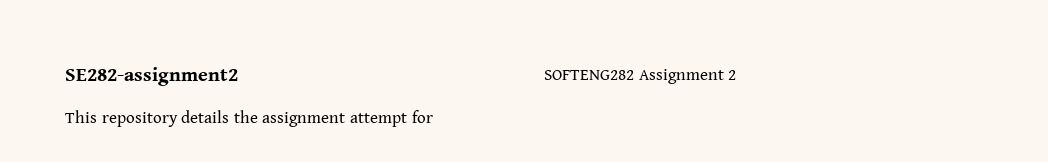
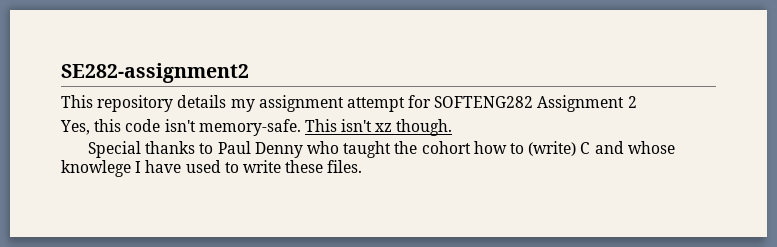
[233,110,258,123] the -> [230,99,255,112] my
(737, 75) none -> [60,119,453,136] [88,141,675,158] [61,160,363,177] // Yes, this code isn't memory-safe. This isn't xz though. // Special thanks to Paul Denny who taught the cohort how to (write) C and whose knowlege I have used to write these files.

